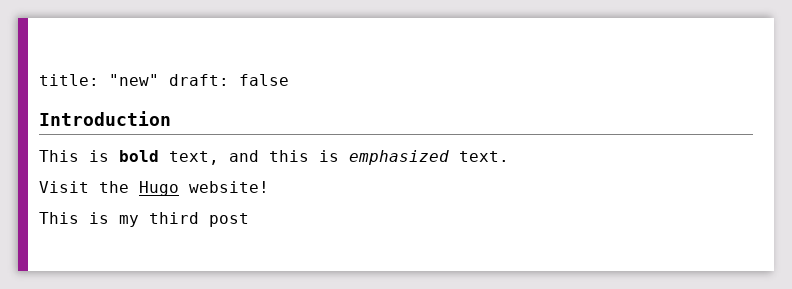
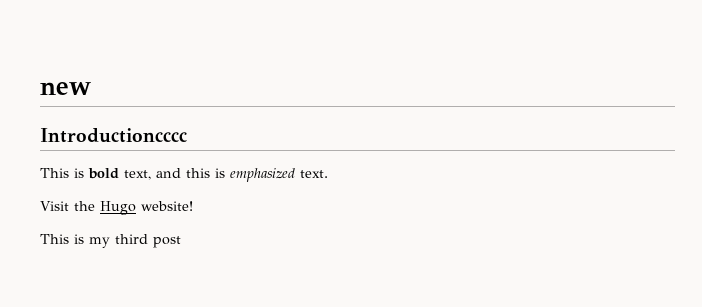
[39,74,289,86] [39,111,171,126] title: "new" draft: false // Introduction -> [40,82,91,95] [40,128,187,143] new // Introductioncccc

